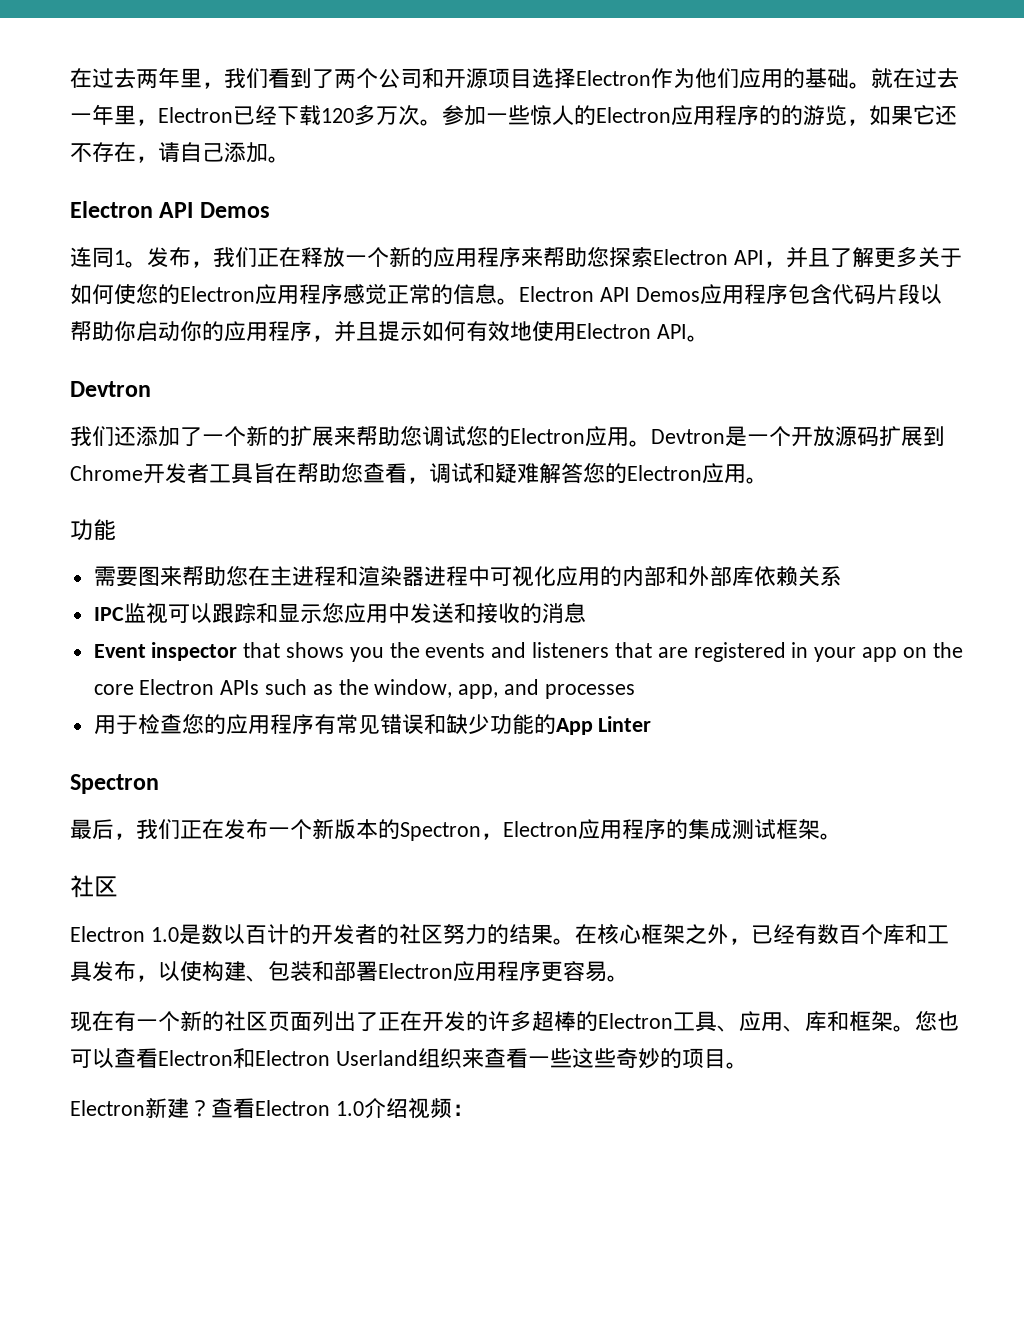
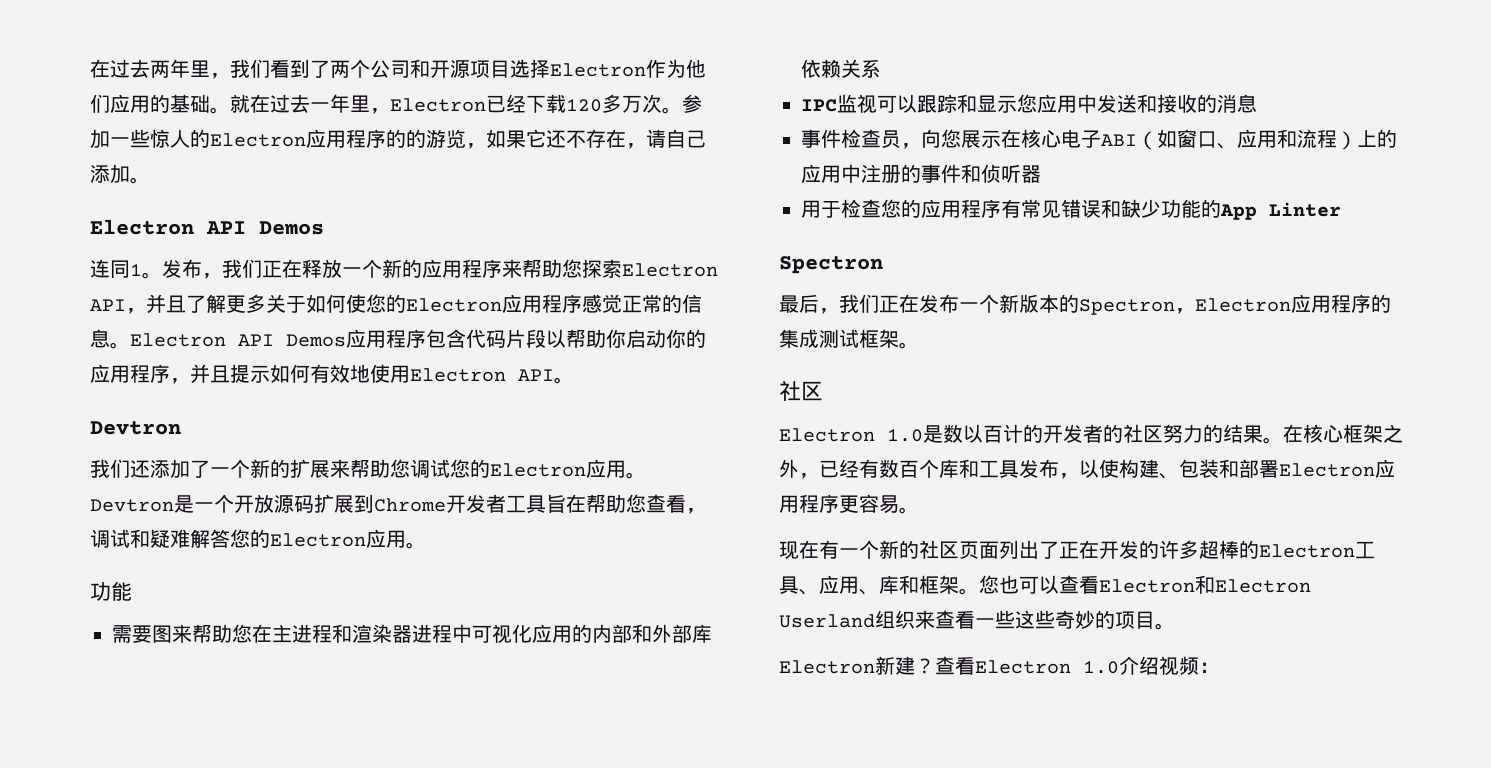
[93,642,963,662] [93,679,635,699] Event inspector that shows you the events and listeners that are registered in your app on the core Electron APIs such as the window, app, and processes -> [801,129,1397,150] [801,164,1041,183] 事件检查员，向您展示在核心电子ABI（如窗口、应用和流程）上的应用中注册的事件和侦听器

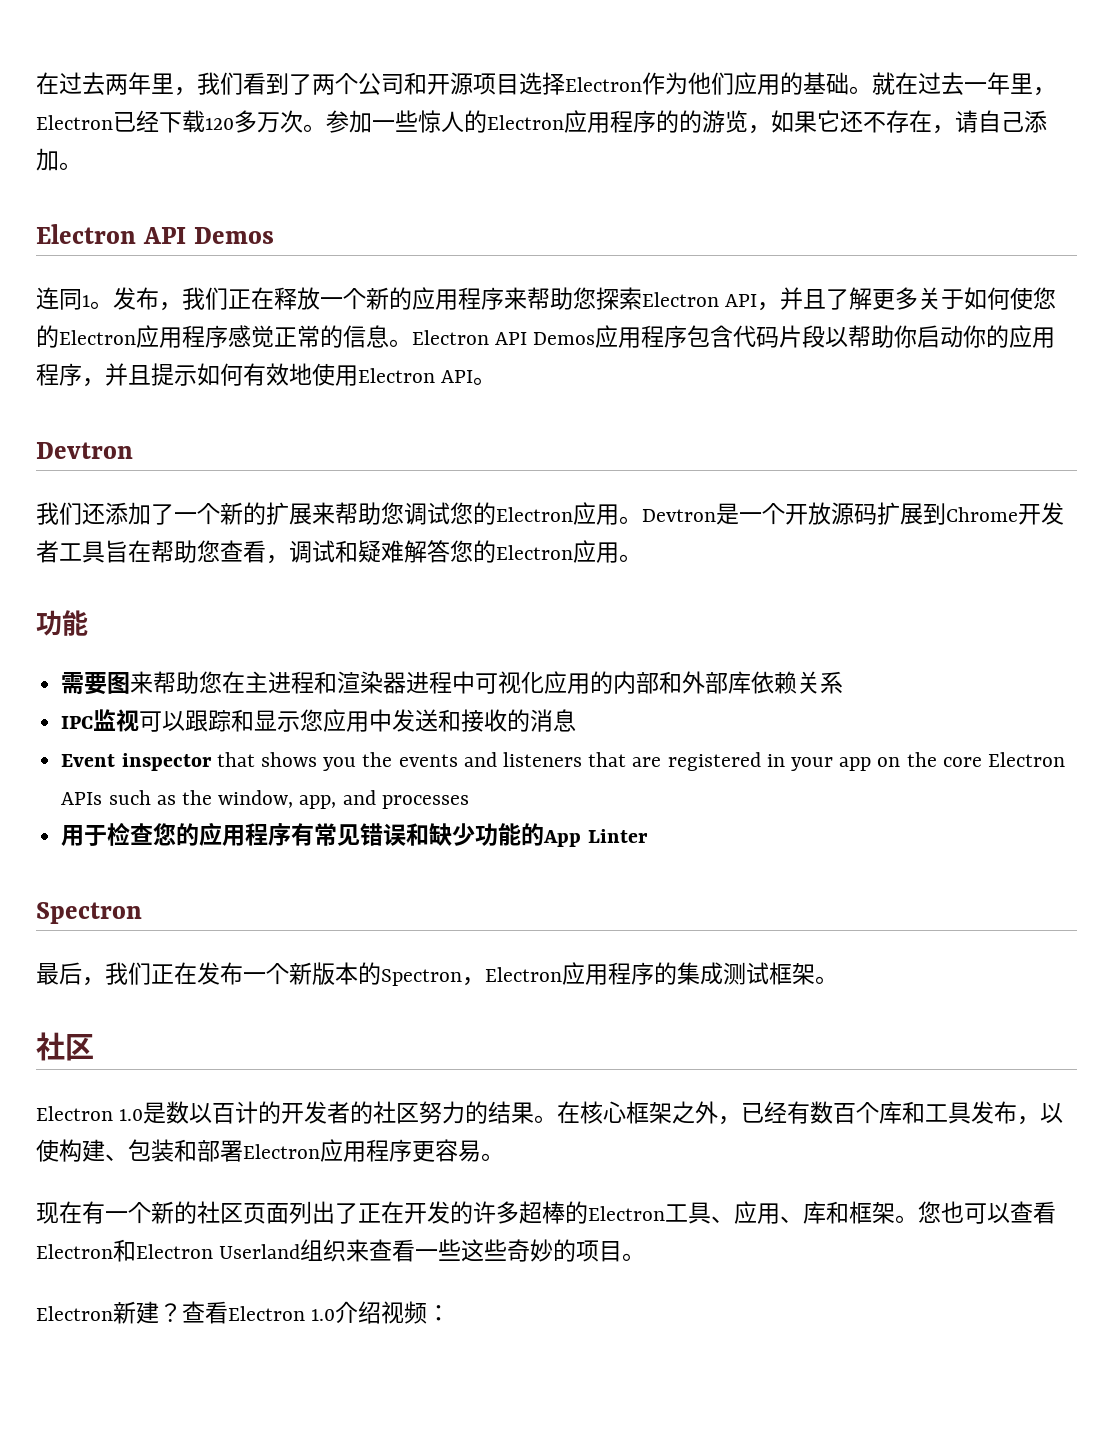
[801,129,1397,150] [801,164,1041,183] 事件检查员，向您展示在核心电子ABI（如窗口、应用和流程）上的应用中注册的事件和侦听器 -> [61,752,1066,771] [61,790,469,809] Event inspector that shows you the events and listeners that are registered in your app on the core Electron APIs such as the window, app, and processes

